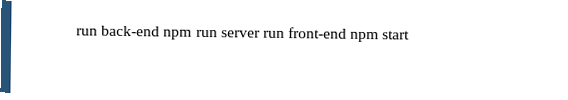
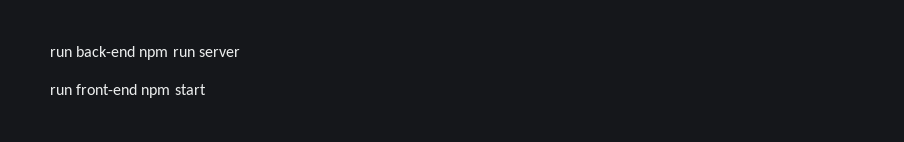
(261, 34) none -> (240, 53) //

